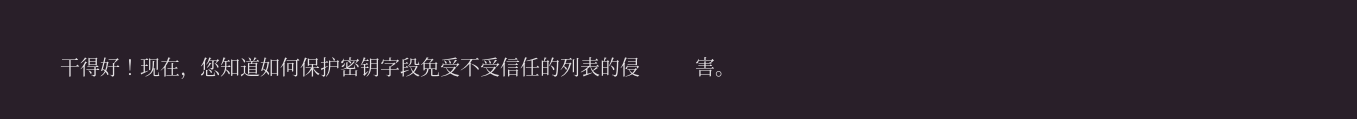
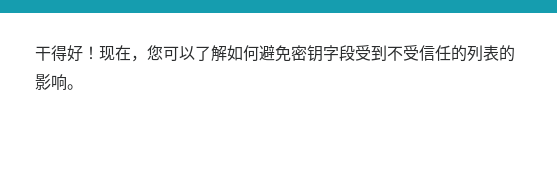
[220,57,340,77] 知道如何保护 -> [163,45,291,62] 可以了解如何避免
[420,57,460,77] 免受 -> [355,45,387,61] 受到
[620,57,715,77] 侵害 -> [35,74,67,91] 影响

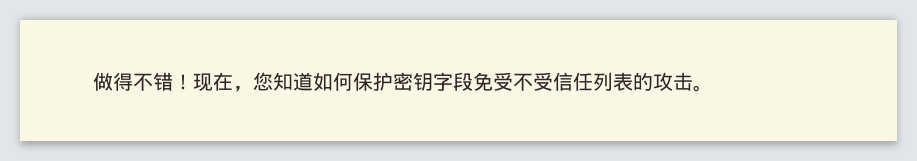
[35,45,83,62] 干得好 -> [93,72,173,91] 做得不错
[163,45,291,62] 可以了解如何避免 -> [273,72,393,91] 知道如何保护
[355,45,387,61] 受到 -> [473,72,513,91] 免受
[451,45,515,62] [35,74,67,91] 的列表的影响 -> [593,72,693,91] 列表的攻击

